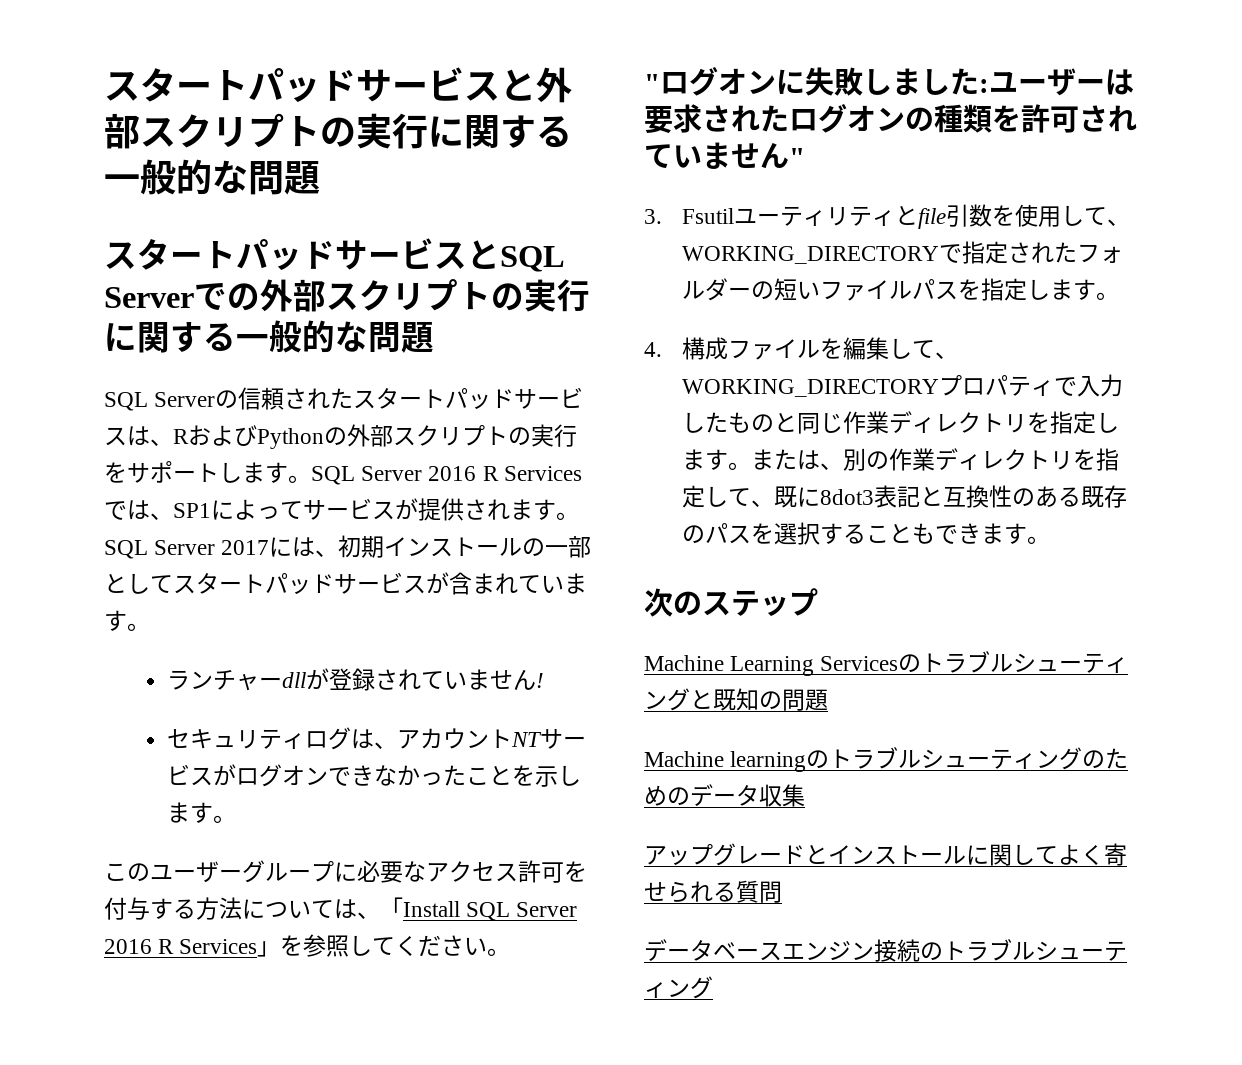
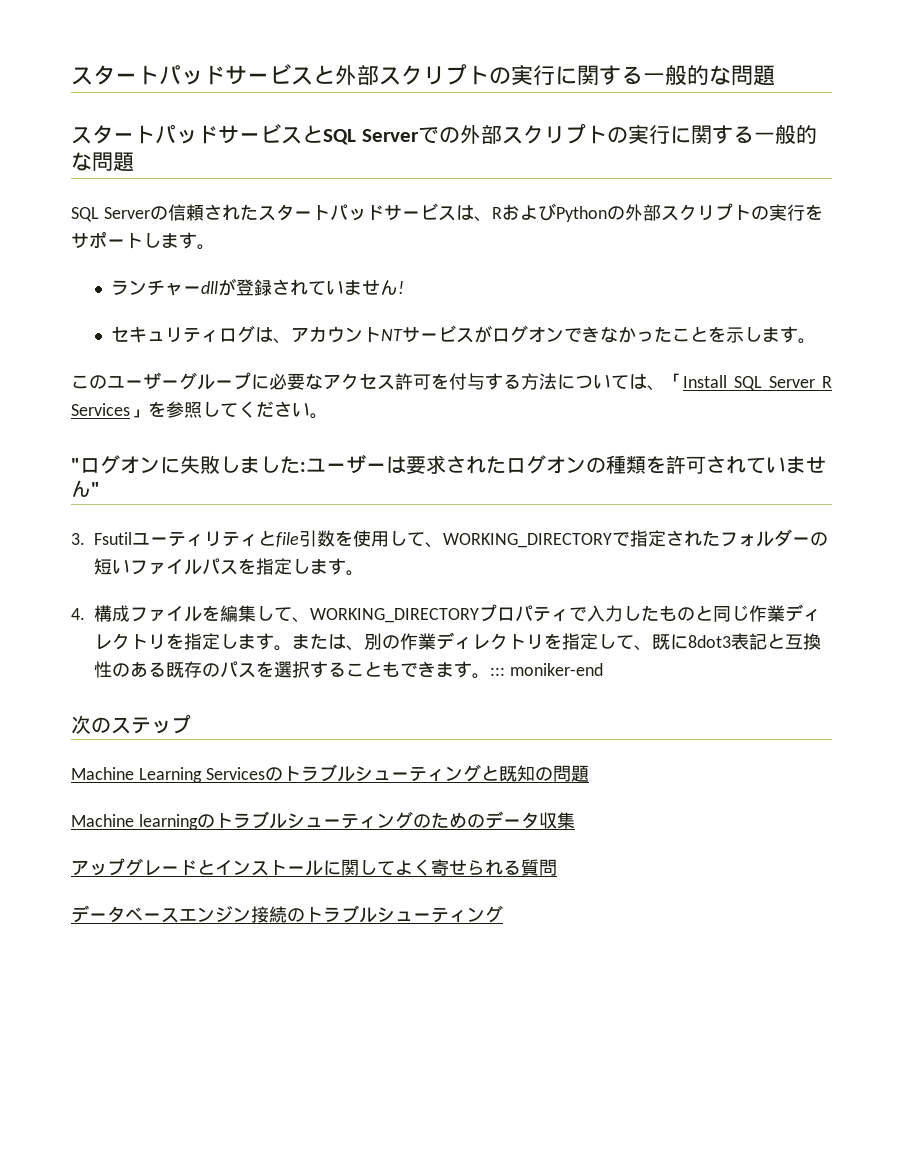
[311,466,582,485] [104,498,579,521] [104,535,592,559] [104,572,587,595] [104,610,150,631] SQL Server 2016 R Servicesでは、SP1によってサービスが提供されます。SQL Server 2017には、初期インストールの一部としてスタートパッドサービスが含まれています。 -> (215, 247) none
[104,939,152,954] 2016 -> (815, 382) none
(1050, 540) none -> [490,663,603,676] ::: moniker-end

